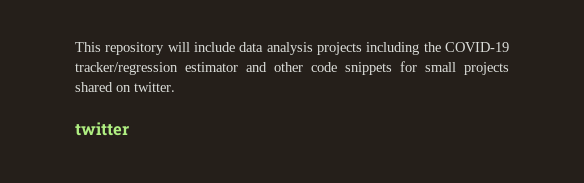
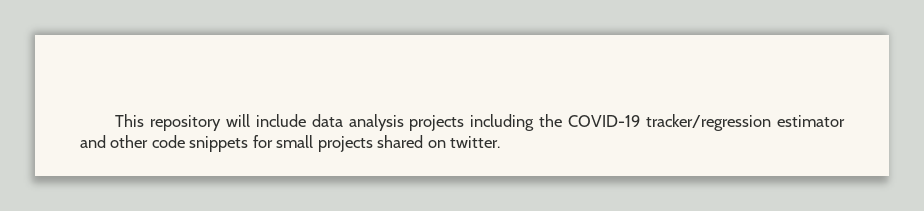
[75,122,129,136] // twitter -> (501, 142) none

